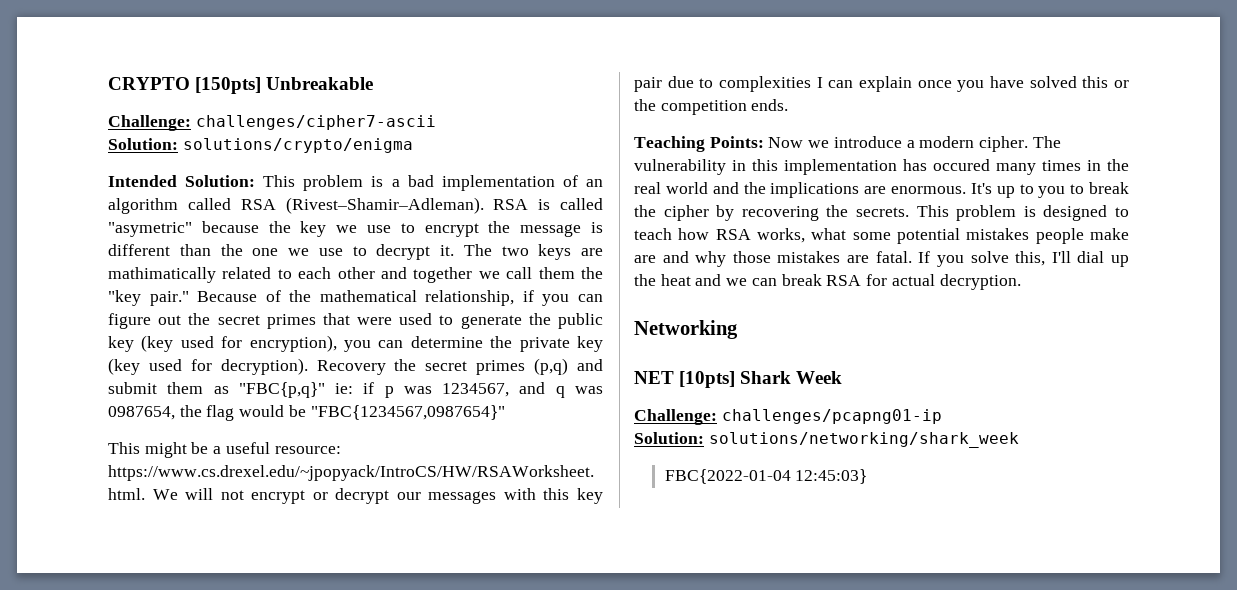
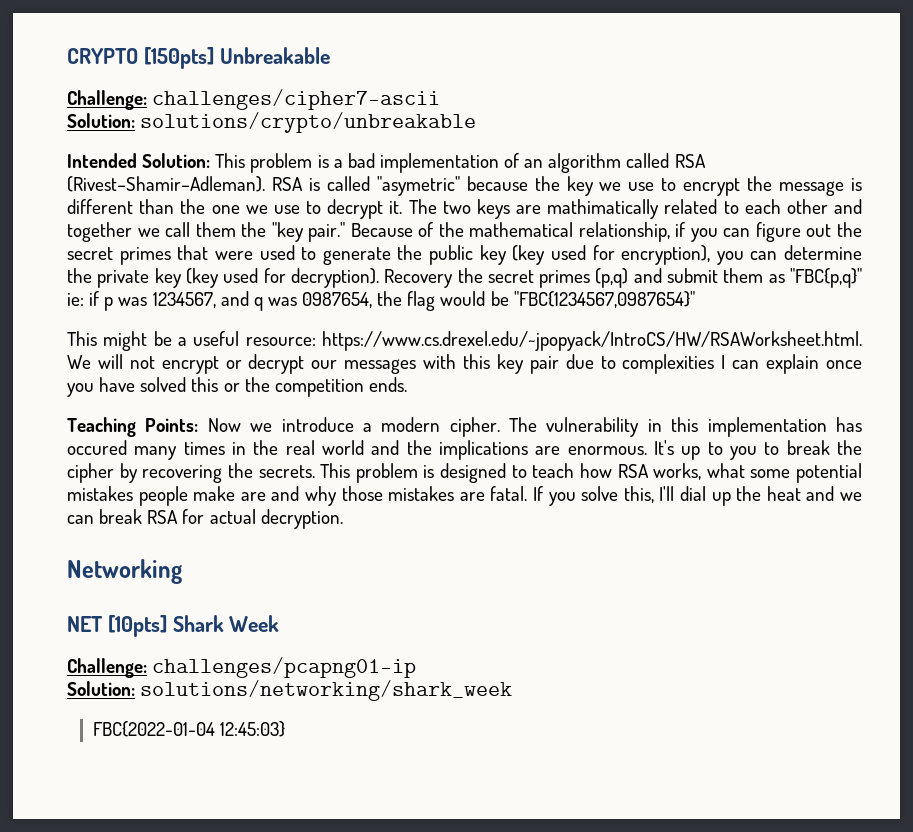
[182,138,413,153] solutions/crypto/enigma -> [140,112,477,133] solutions/crypto/unbreakable

